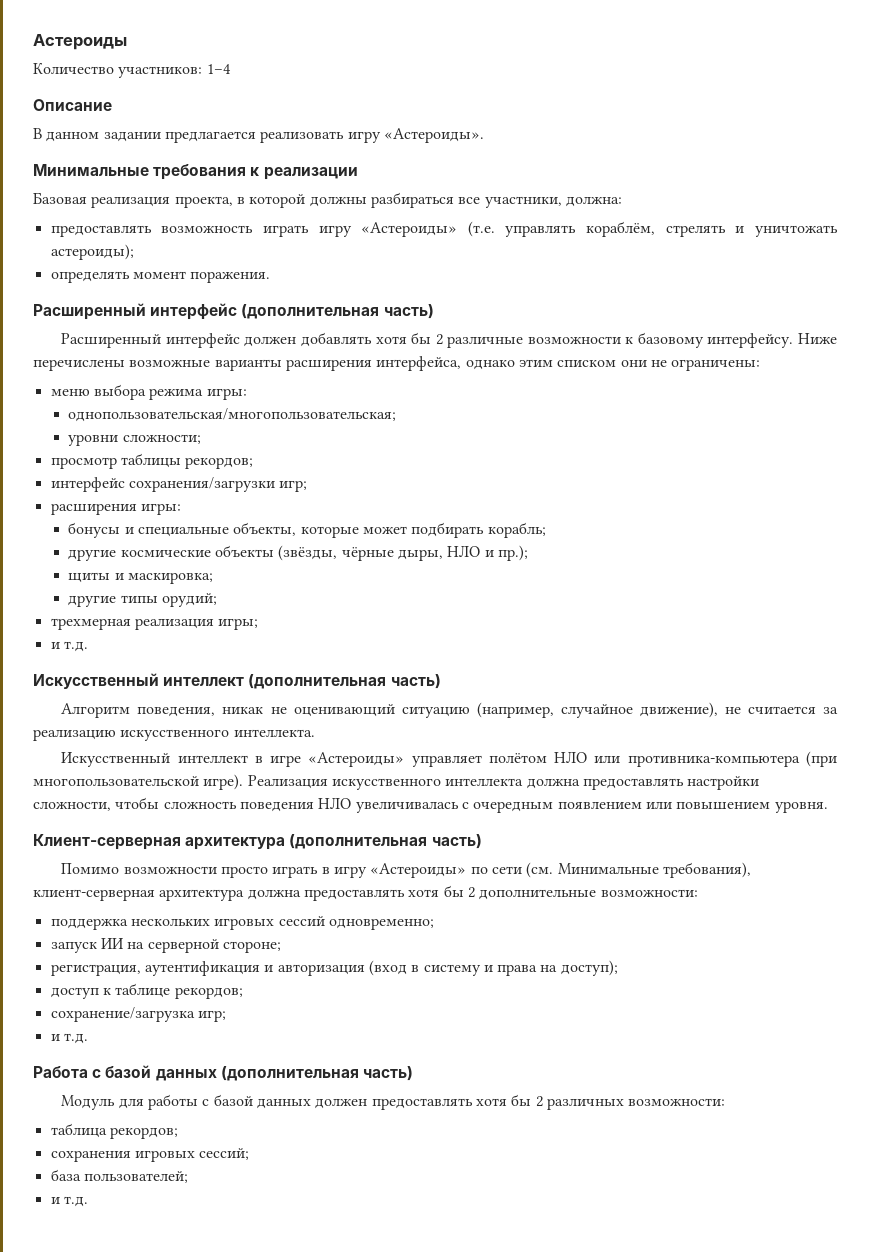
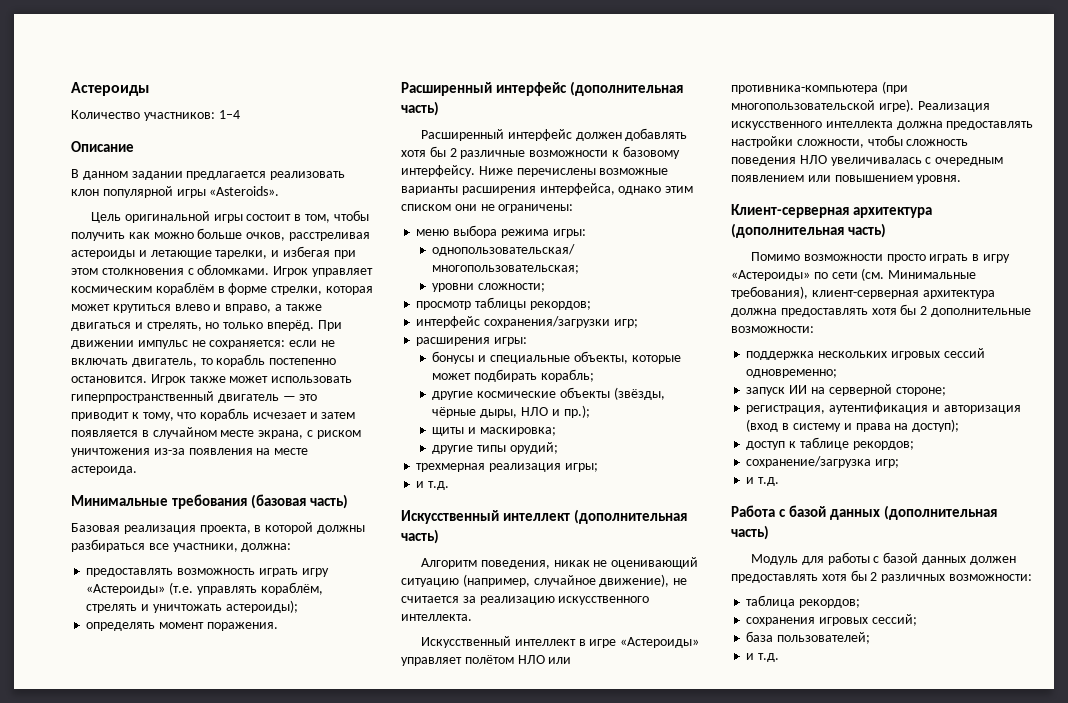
[347,128,484,143] игру «Астероиды». -> [71,186,280,198] [91,210,369,223] [71,228,370,241] [71,246,356,259] [71,264,373,277] [71,282,373,295] [71,304,322,313] [71,320,342,331] [71,340,335,349] [71,354,337,367] [71,374,353,385] [71,391,318,403] [71,408,356,421] [71,427,361,439] [71,448,309,457] [71,466,137,475] клон популярной игры «Asteroids». // Цель оригинальной игры состоит в том, чтобы получить как можно больше очков, расстреливая астероиды и летающие тарелки, и избегая при этом столкновения с обломками. Игрок управляет космическим кораблём в форме стрелки, которая может крутиться влево и вправо, а также двигаться и стрелять, но только вперёд. При движении импульс не сохраняется: если не включать двигатель, то корабль постепенно остановится. Игрок также может использовать гиперпространственный двигатель — это приводит к тому, что корабль исчезает и затем появляется в случайном месте экрана, с риском уничтожения из-за появления на месте астероида.
[250,167,358,180] к реализации -> [250,494,348,509] (базовая часть)

